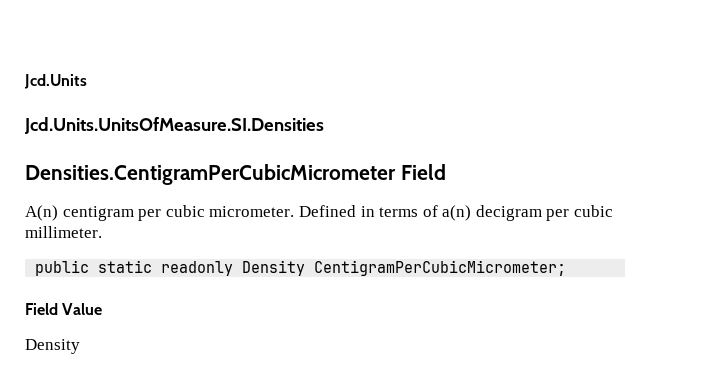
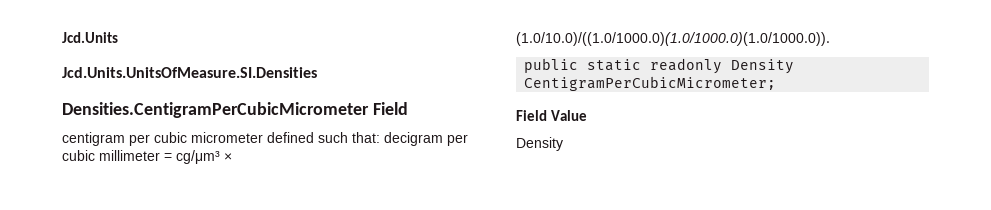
[25,205,58,221] A(n) -> (408, 108) none
[209,205,614,221] [25,226,102,238] micrometer. Defined in terms of a(n) decigram per cubic millimeter. -> [191,132,468,146] [62,150,232,164] [516,32,830,46] micrometer defined such that: decigram per cubic millimeter = cg/μm³ × (1.0/10.0)/((1.0/1000.0)(1.0/1000.0)(1.0/1000.0)).

